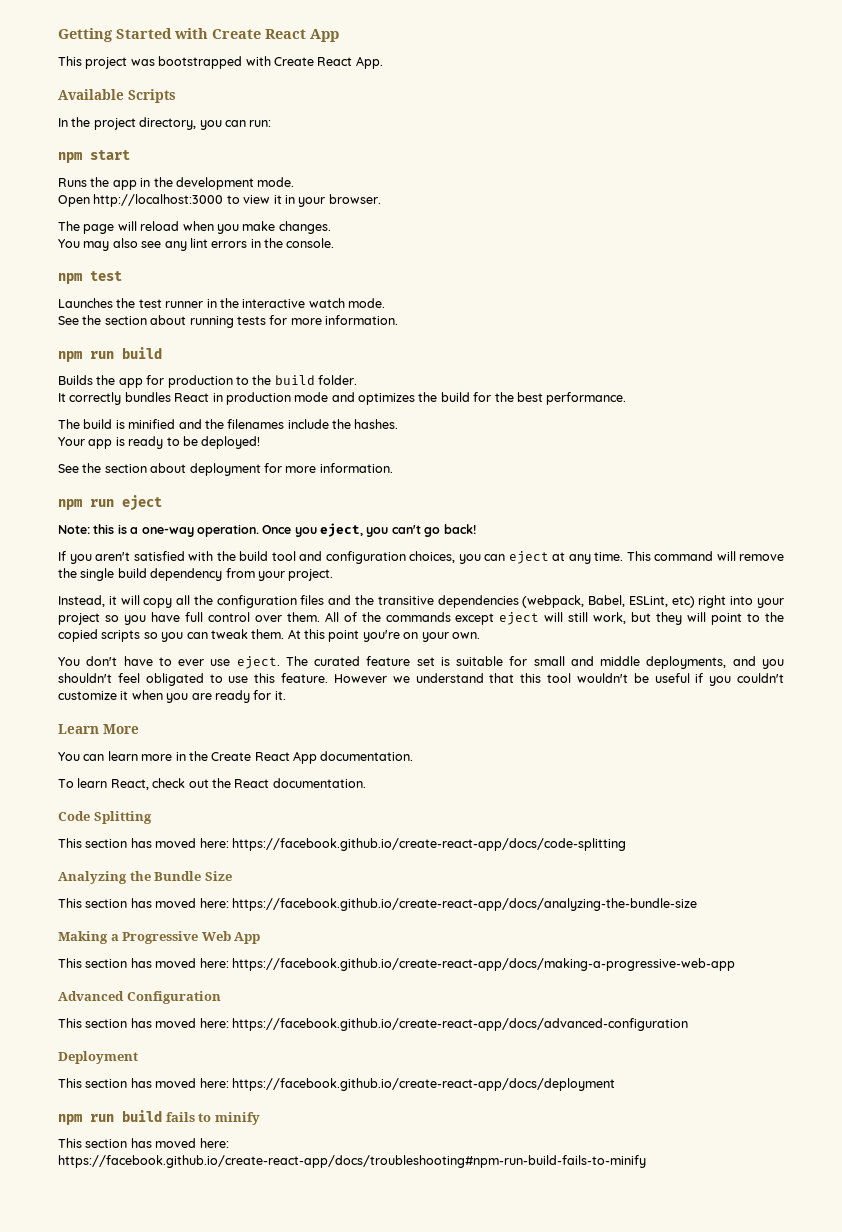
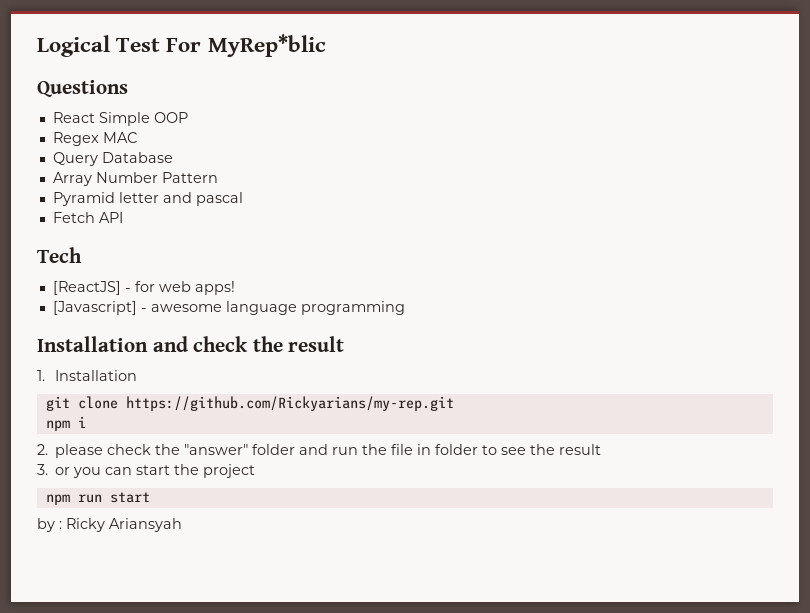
[58,28,339,42] [58,56,383,69] [58,89,176,103] [58,117,272,130] [58,150,130,163] [58,177,295,190] [58,194,381,207] [58,221,331,234] [58,238,335,251] [58,271,122,284] [58,298,385,308] [58,315,398,328] [58,347,162,362] [58,375,357,388] [58,392,627,405] [58,419,399,429] [58,436,261,449] [58,463,393,476] [58,495,162,511] [58,523,476,537] [58,551,784,564] [58,568,334,581] [58,595,785,608] [58,612,785,625] [58,629,480,642] [58,656,784,669] [58,673,785,686] [58,690,286,703] [58,724,139,734] [58,751,414,764] [58,778,366,790] [58,811,152,824] [58,838,626,851] [58,871,232,884] [58,898,697,911] [58,931,261,944] [58,958,735,971] [58,991,221,1004] [58,1018,688,1031] [58,1051,138,1064] [58,1078,615,1091] [58,1110,260,1125] [58,1138,229,1148] [58,1155,646,1168] Getting Started with Create React App // This project was bootstrapped with Create React App. // Available Scripts // In the project directory, you can run: // npm start // Runs the app in the development mode. // Open http://localhost:3000 to view it in your browser. // The page will reload when you make changes. // You may also see any lint errors in the console. // npm test // Launches the test runner in the interactive watch mode. // See the section about running tests for more information. // npm run build // Builds the app for production to the build folder. // It correctly bundles React in production mode and optimizes the build for the best performance. // The build is minified and the filenames include the hashes. // Your app is ready to be deployed! // See the section about deployment for more information. // npm run eject // Note: this is a one-way operation. Once you eject, you can't go back! // If you aren't satisfied with the build tool and configuration choices, you can eject at any time. This command will remove the single build dependency from your project. // Instead, it will copy all the configuration files and the transitive dependencies (webpack, Babel, ESLint, etc) right into your project so you have full control over them. All of the commands except eject will still work, but they will point to the copied scripts so you can tweak them. At this point you're on your own. // You don't have to ever use eject. The curated feature set is suitable for small and middle deployments, and you shouldn't feel obligated to use this feature. However we understand that this tool wouldn't be useful if you couldn't customize it when you are ready for it. // Learn More // You can learn more in the Create React App documentation. // To learn React, check out the React documentation. // Code Splitting // This section has moved here: https://facebook.github.io/create-react-app/docs/code-splitting // Analyzing the Bundle Size // This section has moved here: https://facebook.github.io/create-react-app/docs/analyzing-the-bundle-size // Making a Progressive Web App // This section has moved here: https://facebook.github.io/create-react-app/docs/making-a-progressive-web-app // Advanced Configuration // This section has moved here: https://facebook.github.io/create-react-app/docs/advanced-configuration // Deployment // This section has moved here: https://facebook.github.io/create-react-app/docs/deployment // npm run build fails to minify // This section has moved here: https://facebook.github.io/create-react-app/docs/troubleshooting#npm-run-build-fails-to-minify -> [37,34,326,57] [37,80,128,97] [52,112,188,126] [52,132,137,146] [52,152,173,166] [52,172,218,186] [52,192,243,206] [52,212,123,223] [37,247,82,263] [52,281,235,295] [52,301,405,315] [37,336,345,352] [37,370,137,381] [45,396,454,411] [45,416,86,431] [37,444,602,458] [37,464,256,478] [45,492,150,505] [37,518,182,532] Logical Test For MyRep*blic // Questions // React Simple OOP // Regex MAC // Query Database // Array Number Pattern // Pyramid letter and pascal // Fetch API // Tech // [ReactJS] - for web apps! // [Javascript] - awesome language programming // Installation and check the result // 1. Installation // git clone https://github.com/Rickyarians/my-rep.git // npm i // 2. please check the "answer" folder and run the file in folder to see the result // 3. or you can start the project // npm run start // by : Ricky Ariansyah

